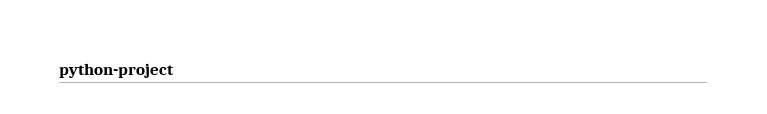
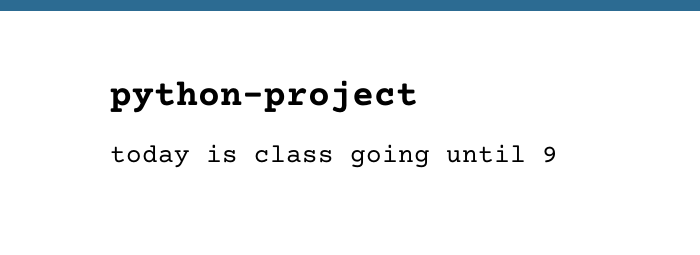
(174, 70) none -> [110,144,558,168] // today is class going until 9

